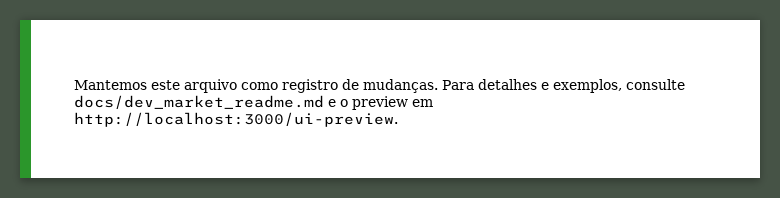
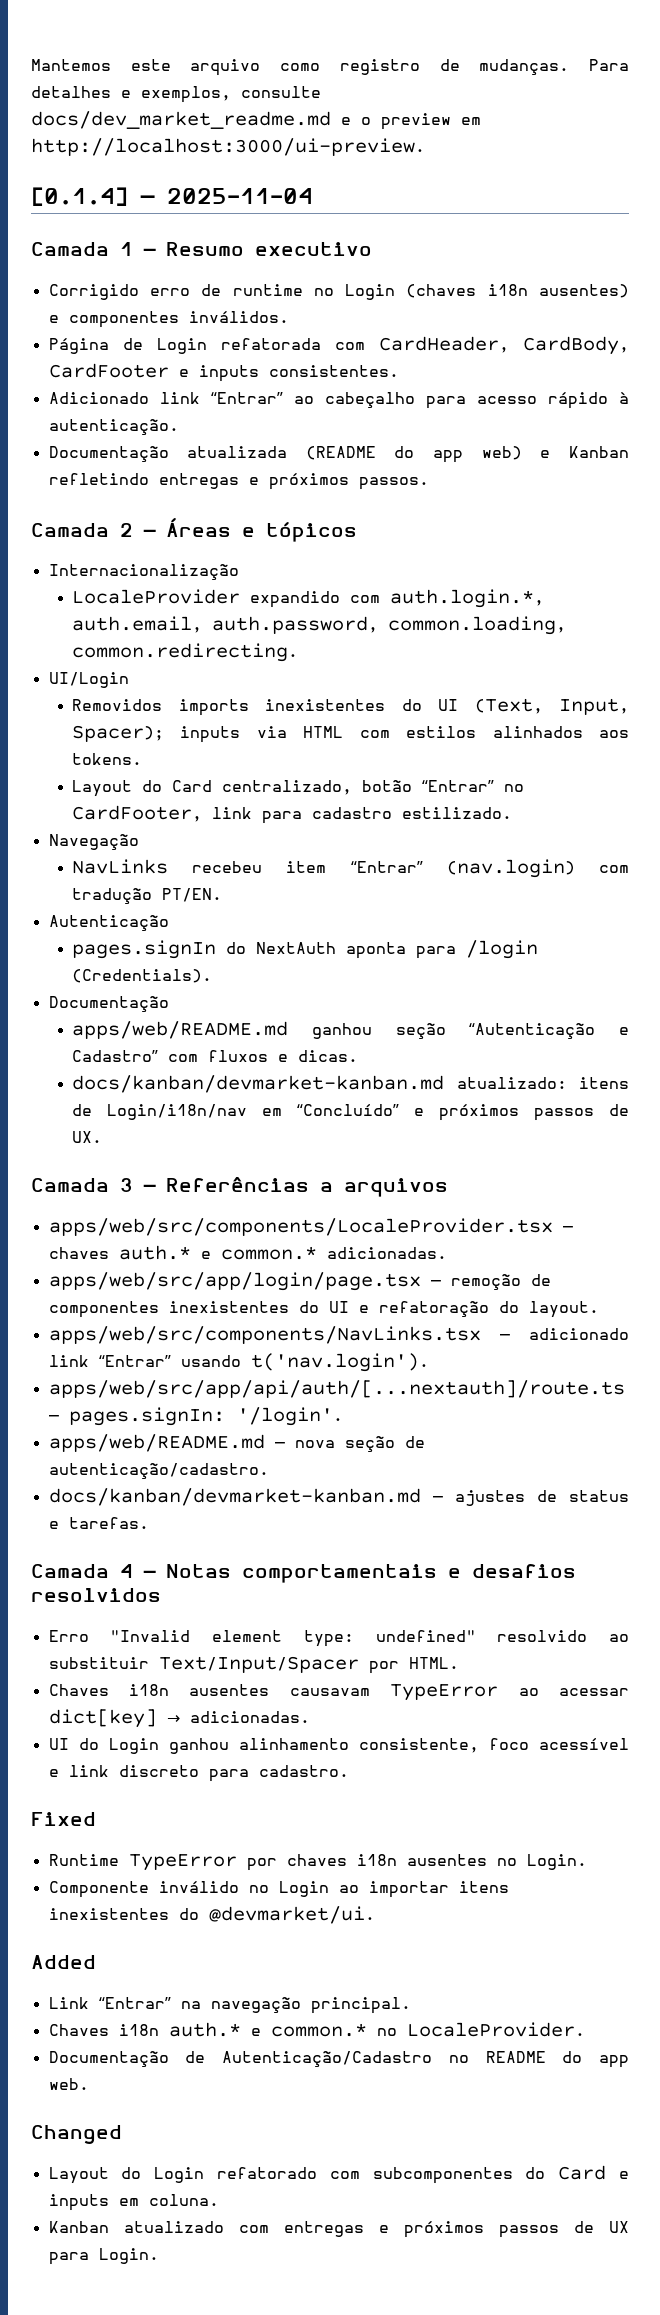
(398, 119) none -> [31,187,313,206] [31,242,372,256] [48,284,629,300] [48,311,289,328] [48,336,629,355] [48,363,399,382] [48,392,629,409] [48,419,179,435] [48,446,629,463] [48,473,429,490] [31,518,357,542] [48,564,239,580] [72,589,545,608] [72,616,567,635] [72,643,299,662] [48,672,129,688] [72,698,629,716] [72,725,629,743] [72,753,143,765] [72,780,525,797] [72,805,513,824] [48,834,139,850] [72,859,629,878] [72,888,223,904] [48,915,169,931] [72,940,539,959] [72,969,213,983] [48,996,169,1012] [72,1021,630,1039] [72,1050,359,1062] [72,1075,629,1093] [72,1104,629,1121] [72,1131,103,1143] [31,1177,448,1197] [48,1218,573,1236] [48,1245,447,1260] [48,1272,551,1291] [48,1301,599,1318] [48,1326,629,1344] [48,1353,429,1372] [48,1380,625,1398] [48,1407,343,1426] [48,1434,425,1452] [48,1463,269,1479] [48,1488,630,1506] [48,1517,149,1529] [31,1564,576,1583] [31,1588,161,1602] [48,1630,629,1647] [48,1656,459,1674] [48,1684,629,1701] [48,1709,310,1728] [48,1738,629,1754] [48,1765,349,1782] [31,1812,96,1826] [48,1854,587,1871] [48,1881,509,1898] [48,1906,375,1924] [31,1955,96,1969] [48,1997,411,2014] [48,2022,585,2037] [48,2051,629,2068] [48,2078,89,2090] [31,2125,122,2144] [48,2165,629,2184] [48,2194,219,2211] [48,2221,629,2238] [48,2248,159,2265] // [0.1.4] — 2025-11-04 // Camada 1 — Resumo executivo // Corrigido erro de runtime no Login (chaves i18n ausentes) e componentes inválidos. // Página de Login refatorada com CardHeader, CardBody, CardFooter e inputs consistentes. // Adicionado link “Entrar” ao cabeçalho para acesso rápido à autenticação. // Documentação atualizada (README do app web) e Kanban refletindo entregas e próximos passos. // Camada 2 — Áreas e tópicos // Internacionalização // LocaleProvider expandido com auth.login.*, auth.email, auth.password, common.loading, common.redirecting. // UI/Login // Removidos imports inexistentes do UI (Text, Input, Spacer); inputs via HTML com estilos alinhados aos tokens. // Layout do Card centralizado, botão “Entrar” no CardFooter, link para cadastro estilizado. // Navegação // NavLinks recebeu item “Entrar” (nav.login) com tradução PT/EN. // Autenticação // pages.signIn do NextAuth aponta para /login (Credentials). // Documentação // apps/web/README.md ganhou seção “Autenticação e Cadastro” com fluxos e dicas. // docs/kanban/devmarket-kanban.md atualizado: itens de Login/i18n/nav em “Concluído” e próximos passos de UX. // Camada 3 — Referências a arquivos // apps/web/src/components/LocaleProvider.tsx — chaves auth.* e common.* adicionadas. // apps/web/src/app/login/page.tsx — remoção de componentes inexistentes do UI e refatoração do layout. // apps/web/src/components/NavLinks.tsx — adicionado link “Entrar” usando t('nav.login'). // apps/web/src/app/api/auth/[...nextauth]/route.ts — pages.signIn: '/login'. // apps/web/README.md — nova seção de autenticação/cadastro. // docs/kanban/devmarket-kanban.md — ajustes de status e tarefas. // Camada 4 — Notas comportamentais e desafios resolvidos // Erro "Invalid element type: undefined" resolvido ao substituir Text/Input/Spacer por HTML. // Chaves i18n ausentes causavam TypeError ao acessar dict[key] → adicionadas. // UI do Login ganhou alinhamento consistente, foco acessível e link discreto para cadastro. // Fixed // Runtime TypeError por chaves i18n ausentes no Login. // Componente inválido no Login ao importar itens inexistentes do @devmarket/ui. // Added // Link “Entrar” na navegação principal. // Chaves i18n auth.* e common.* no LocaleProvider. // Documentação de Autenticação/Cadastro no README do app web. // Changed // Layout do Login refatorado com subcomponentes do Card e inputs em coluna. // Kanban atualizado com entregas e próximos passos de UX para Login.

